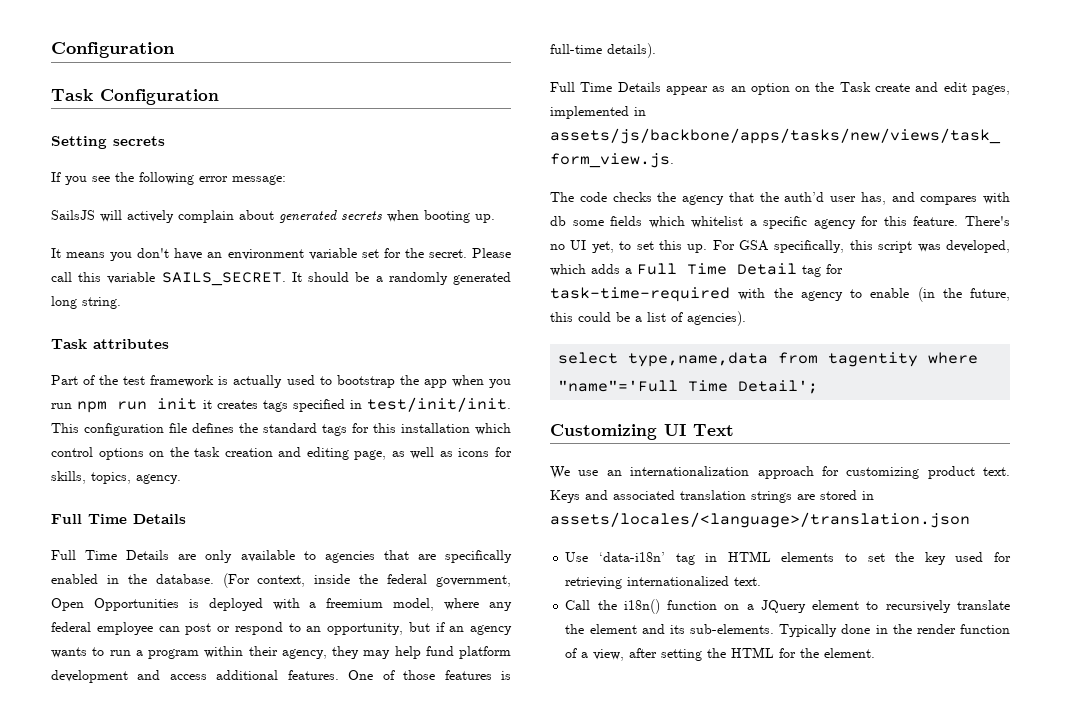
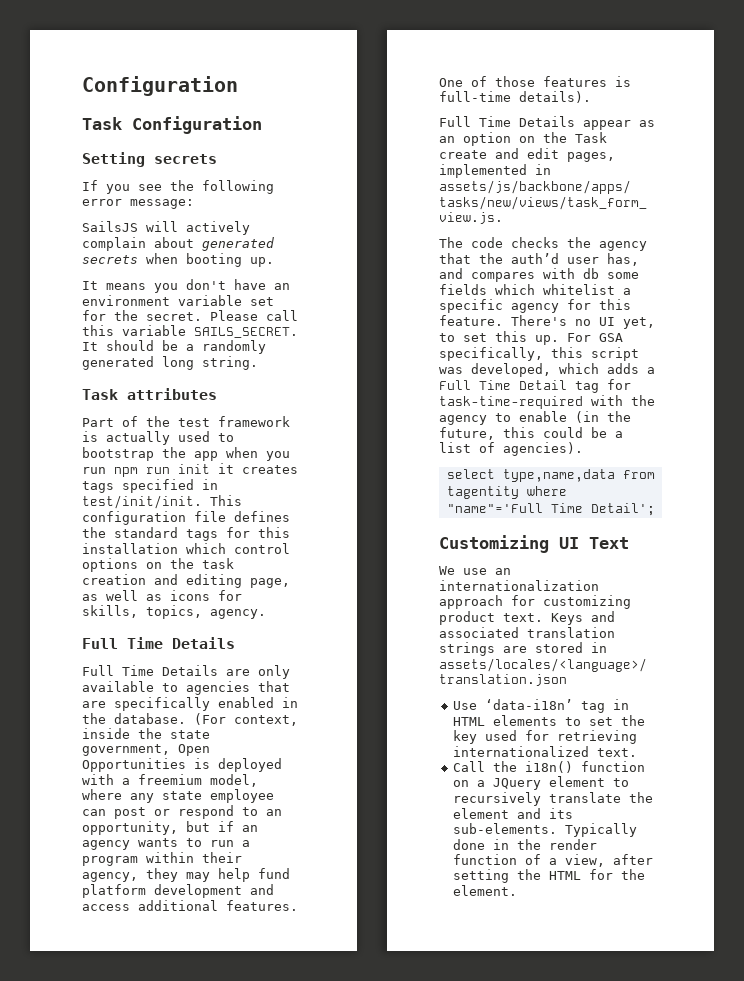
[387,574,428,584] federal -> [170,730,210,739] state
[51,622,91,632] federal -> [162,791,202,800] state

